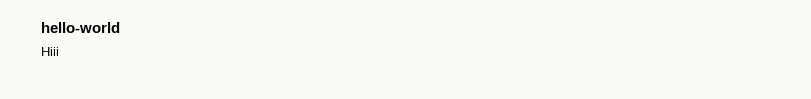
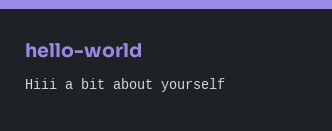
(59, 51) none -> [65,78,225,92] a bit about yourself

